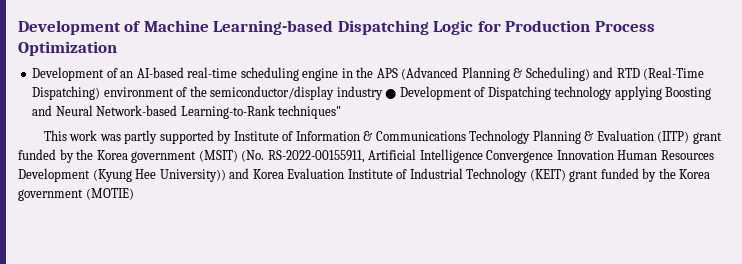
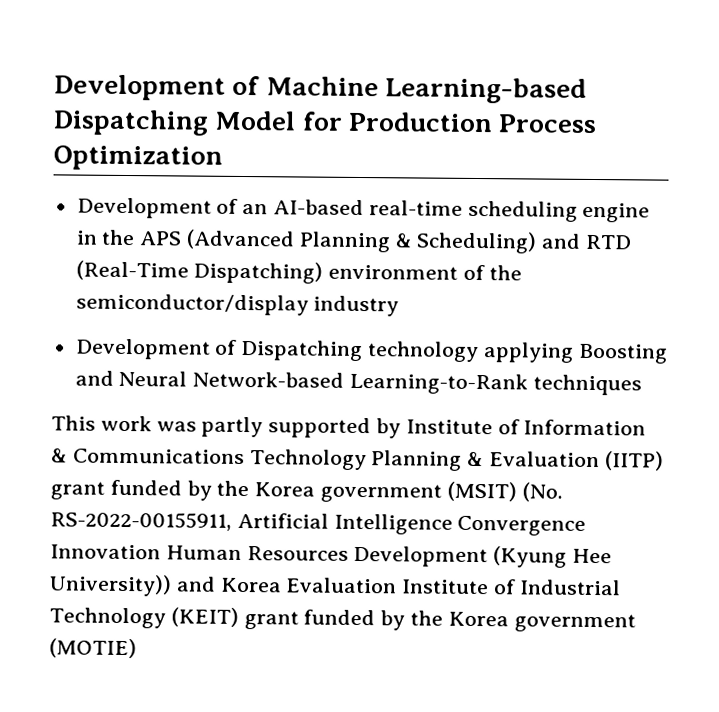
[433,20,474,35] Logic -> [214,110,297,131] Model
[385,89,397,99] ● -> (400, 306) //
[278,105,342,119] techniques" -> [532,374,642,396] techniques

